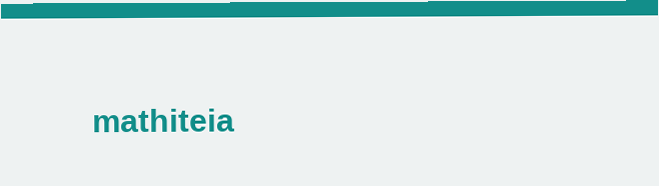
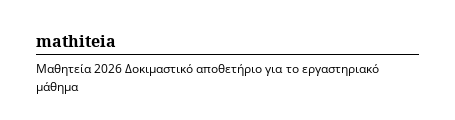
(235, 120) none -> [36,64,379,76] [36,82,79,94] // Μαθητεία 2026 Δοκιμαστικό αποθετήριο για το εργαστηριακό μάθημα

